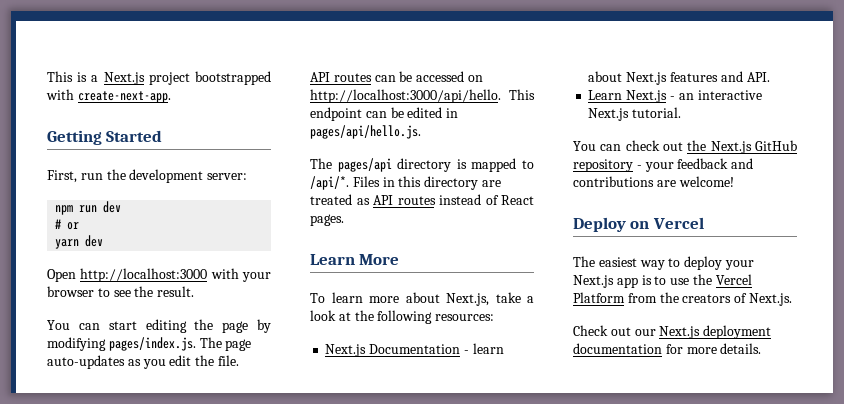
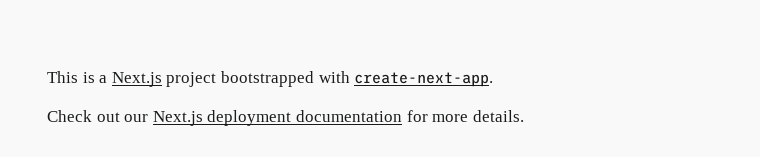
[47,130,163,145] [47,169,248,183] [55,201,122,215] [55,219,80,230] [55,235,104,249] [47,268,271,282] [47,286,195,297] [47,319,271,333] [47,337,252,351] [47,355,239,369] [310,71,483,82] [310,89,535,103] [310,107,459,121] [310,125,421,139] [310,158,534,172] [310,176,501,190] [310,194,534,205] [310,214,344,226] [310,254,400,265] [310,292,534,306] [310,310,495,324] [325,343,504,357] [588,71,770,85] [588,90,762,103] [588,107,682,121] [573,140,797,154] [573,158,754,172] [573,176,734,187] [573,217,704,232] [573,256,754,270] [573,274,752,288] [573,292,792,306] // Getting Started // First, run the development server: // npm run dev // # or // yarn dev // Open http://localhost:3000 with your browser to see the result. // You can start editing the page by modifying pages/index.js. The page auto-updates as you edit the file. // API routes can be accessed on http://localhost:3000/api/hello. This endpoint can be edited in pages/api/hello.js. // The pages/api directory is mapped to /api/*. Files in this directory are treated as API routes instead of React pages. // Learn More // To learn more about Next.js, take a look at the following resources: // Next.js Documentation - learn about Next.js features and API. // Learn Next.js - an interactive Next.js tutorial. // You can check out the Next.js GitHub repository - your feedback and contributions are welcome! // Deploy on Vercel // The easiest way to deploy your Next.js app is to use the Vercel Platform from the creators of Next.js. -> (494, 79) none

